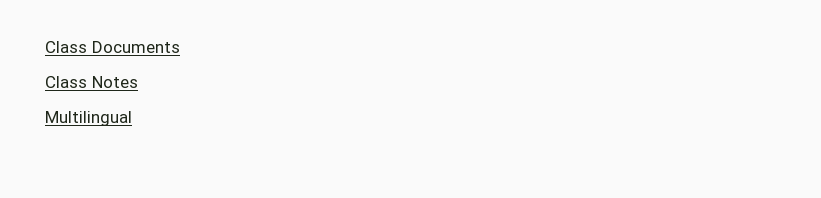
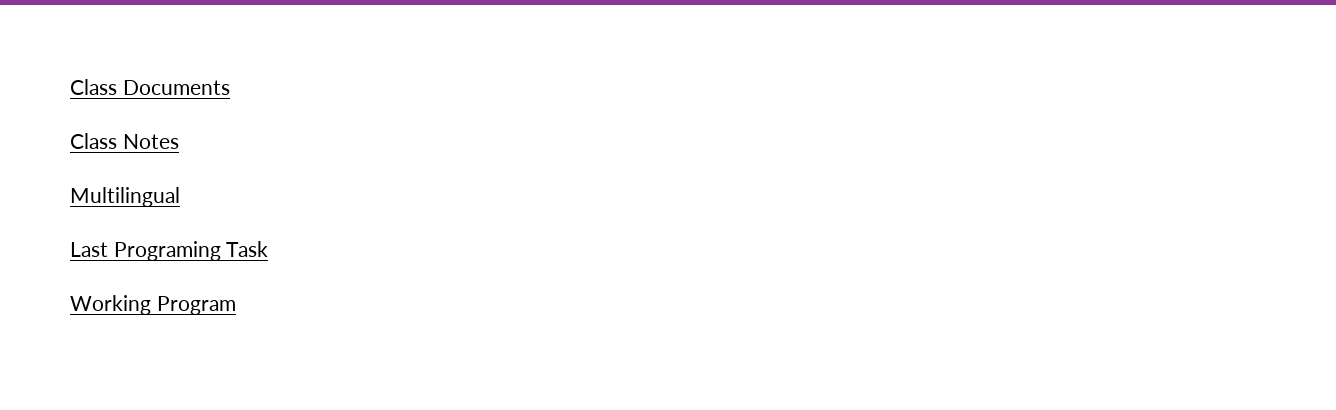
(132, 118) none -> [70,241,269,261] [70,295,236,315] // Last Programing Task // Working Program

